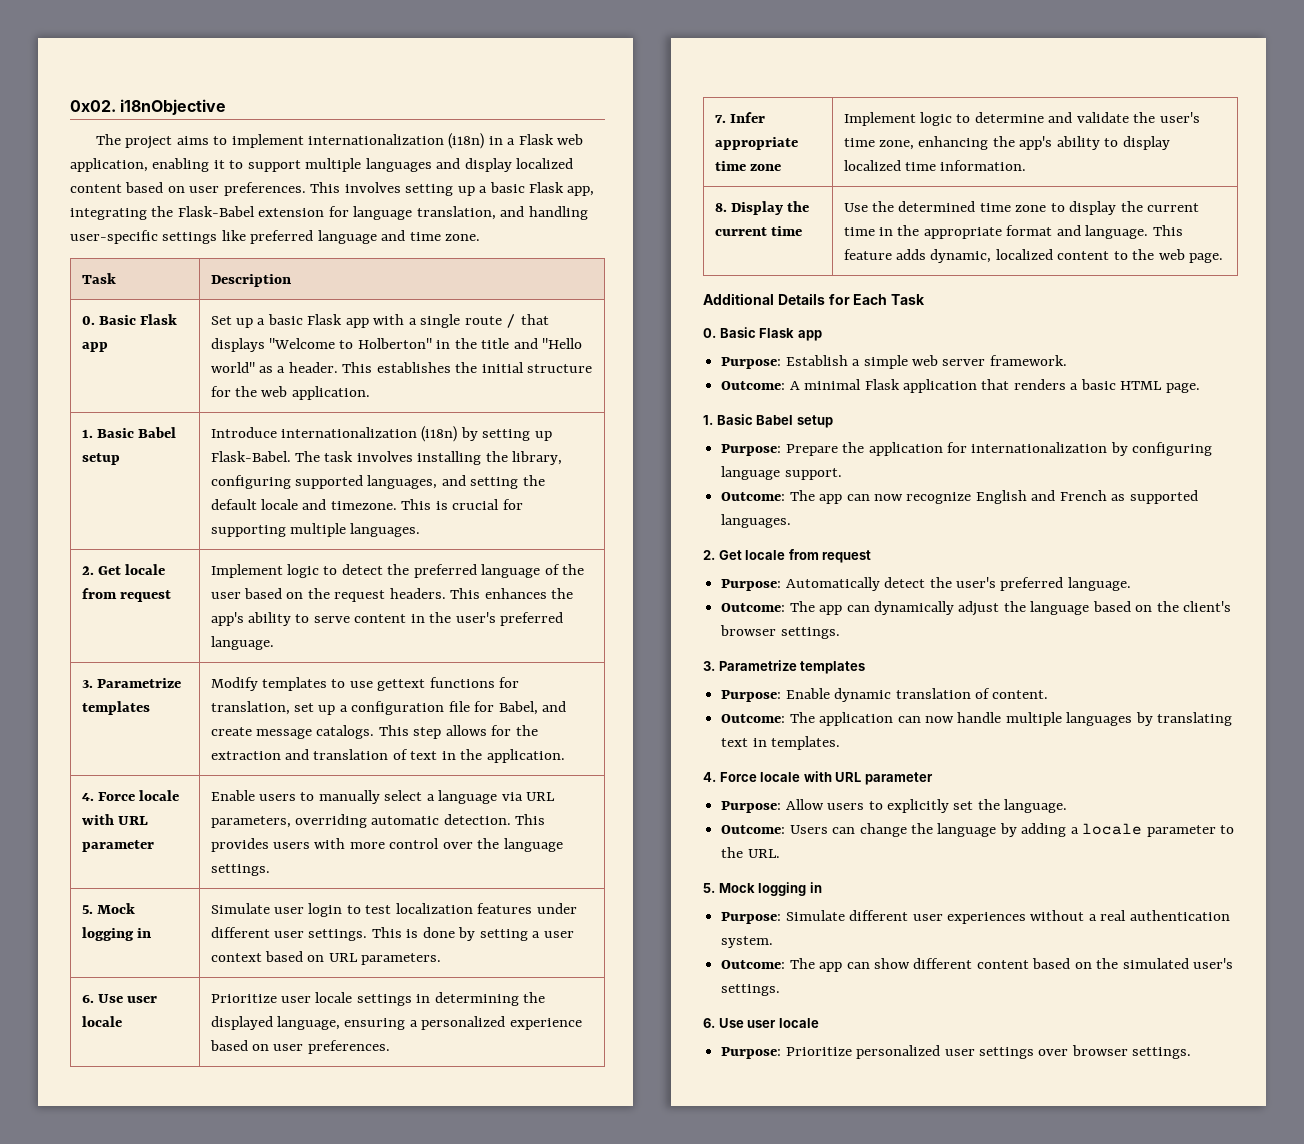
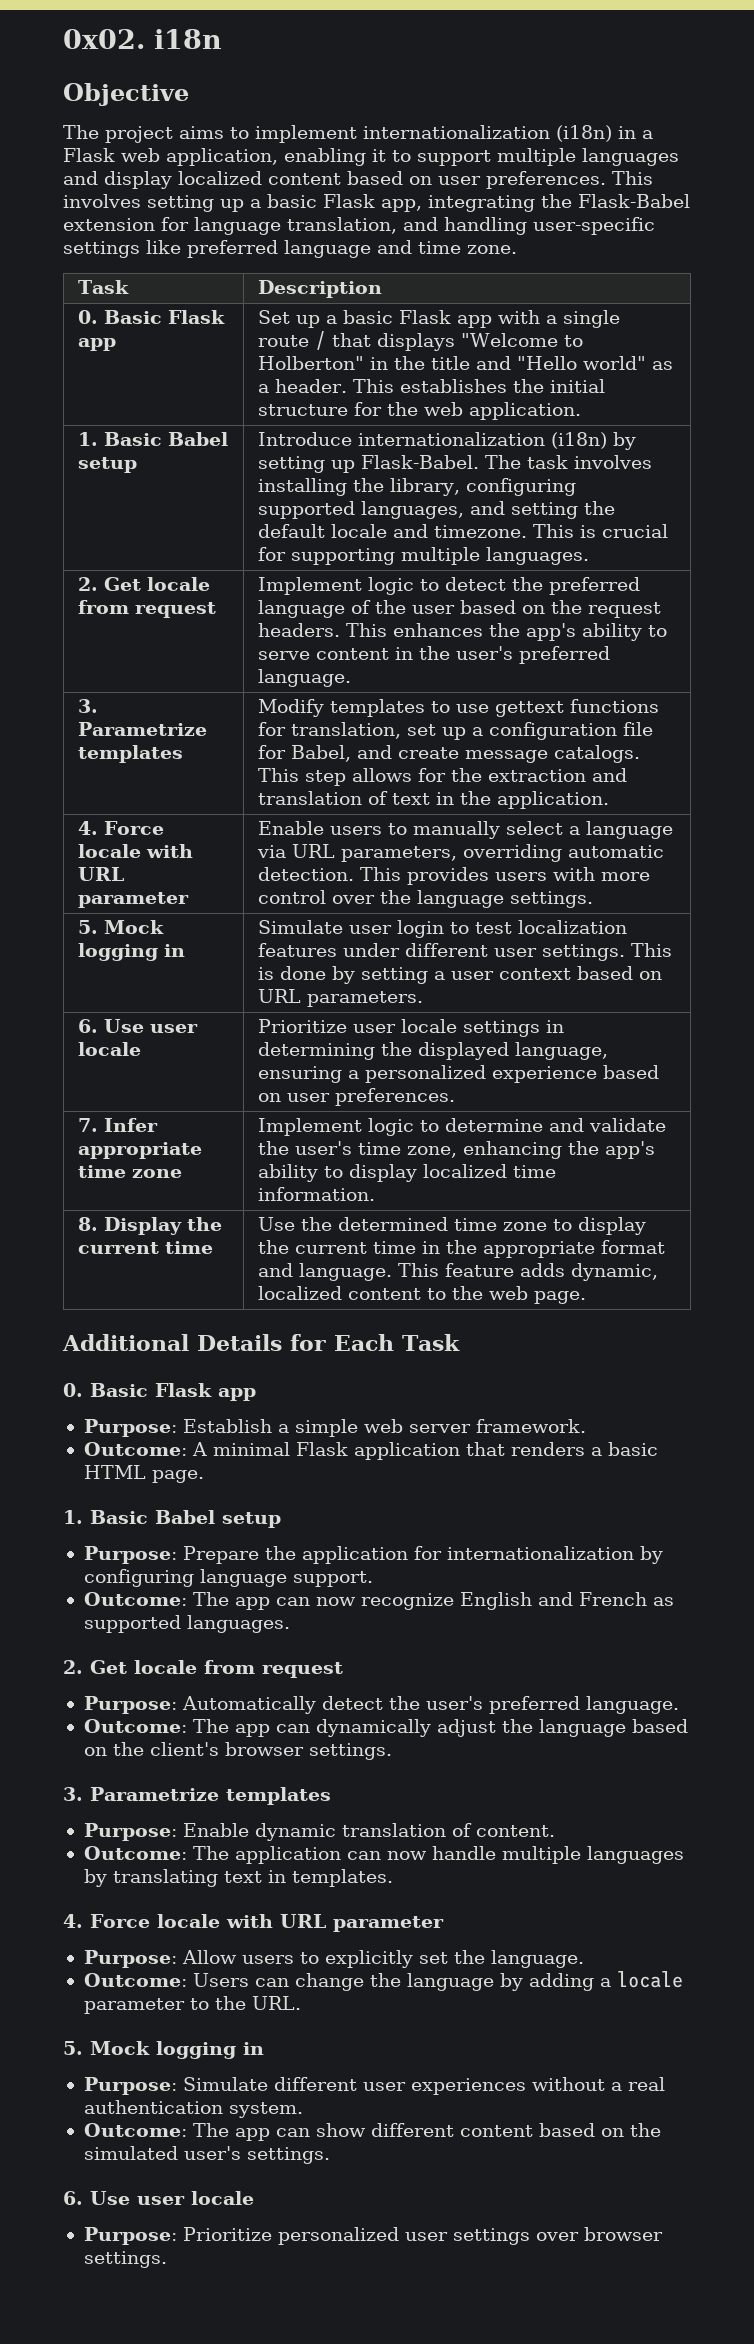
[120,99,227,115] i18nObjective -> [154,29,222,49] [63,83,189,106] i18n // Objective

